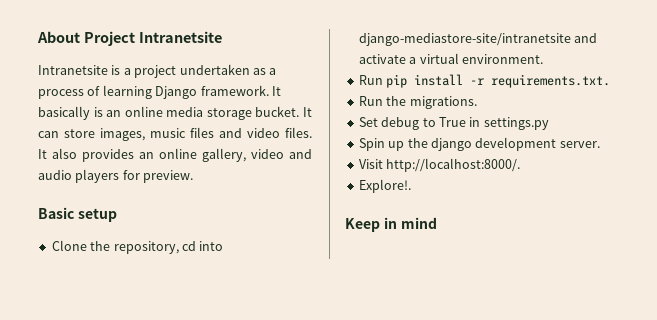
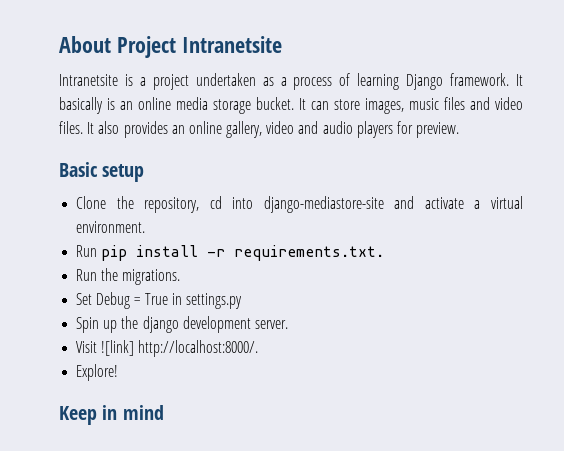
[358,33,571,46] django-mediastore-site/intranetsite -> [263,196,384,213] django-mediastore-site
[381,117,436,130] debug to -> [96,292,141,309] Debug =
(383, 164) none -> [101,340,135,356] ![link]
[358,179,411,193] Explore!. -> [76,364,119,381] Explore!

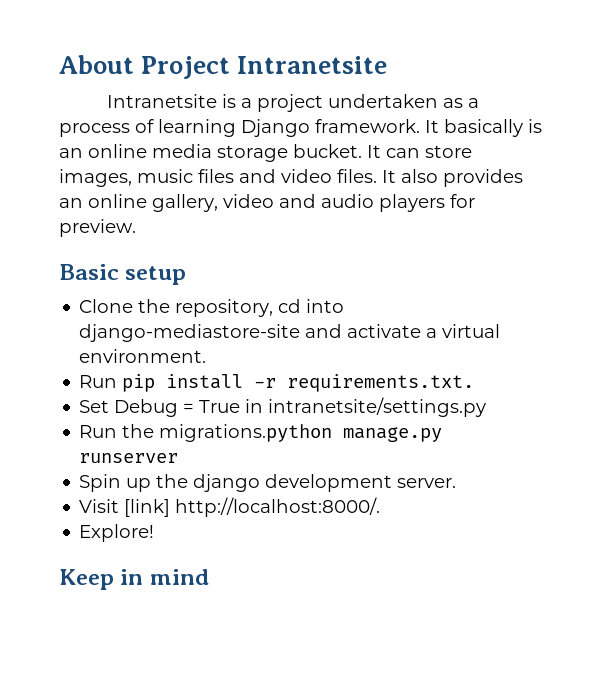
[76,268,181,285] // Run the migrations. -> (475, 383) none
[185,293,242,309] settings.py -> [268,397,487,417] [79,424,443,442] [79,453,179,463] intranetsite/settings.py // Run the migrations.python manage.py runserver
[101,340,135,356] ![link] -> [124,499,171,517] [link]

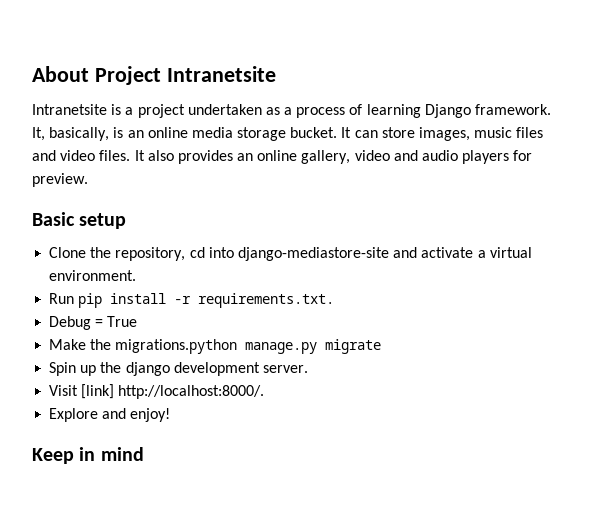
[425,119,523,137] It basically -> [32,127,110,141] It, basically,
[79,400,110,413] Set -> (335, 300) none
[245,397,487,417] [79,425,118,438] in intranetsite/settings.py // Run -> [49,339,87,350] // Make
[79,453,179,463] runserver -> [325,339,382,354] migrate
[79,524,155,542] Explore! -> [49,408,171,422] Explore and enjoy!

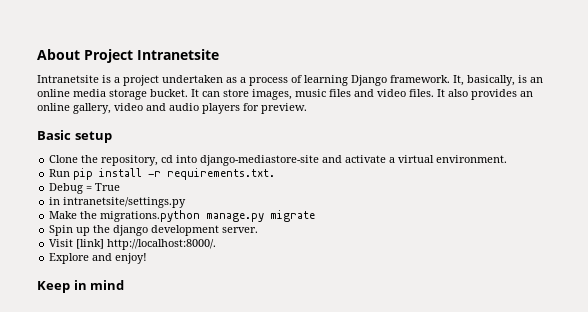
(138, 321) none -> [49,197,187,208] // in intranetsite/settings.py

